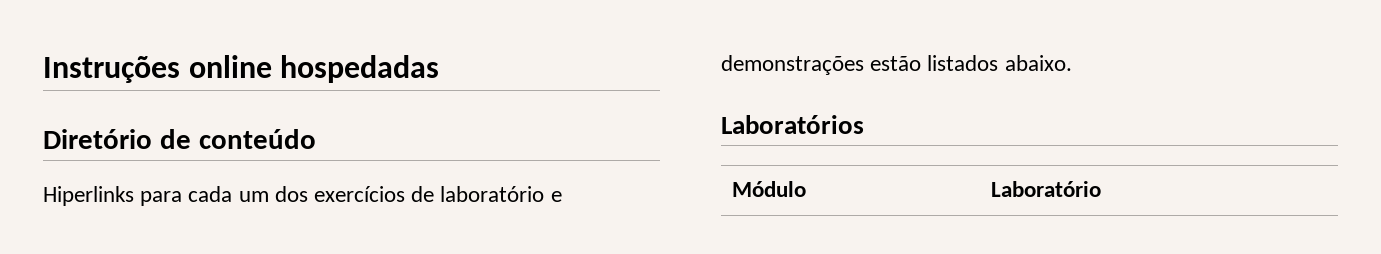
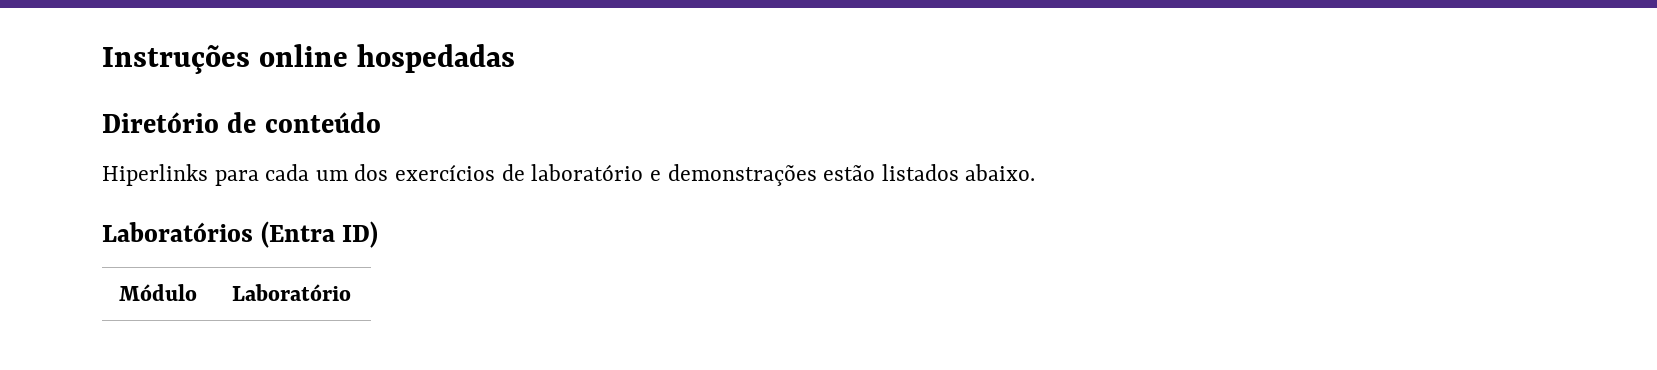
(864, 124) none -> [260,221,379,248] (Entra ID)

